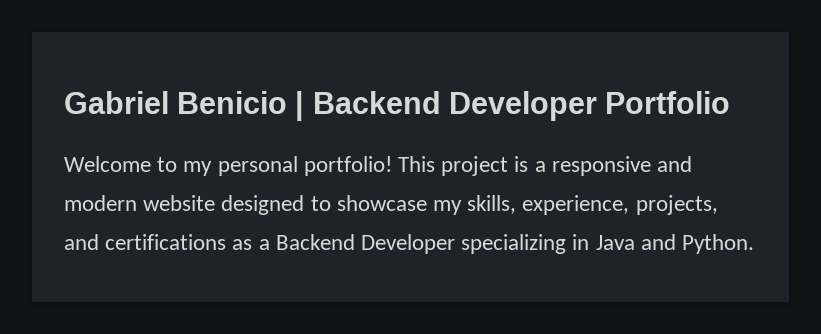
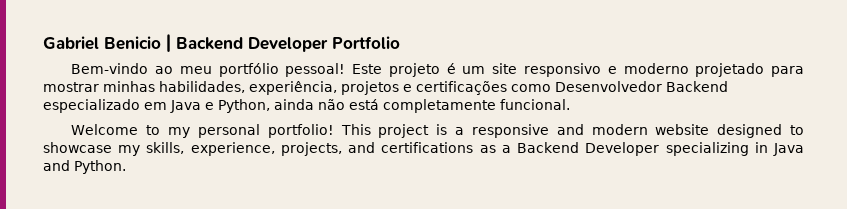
(731, 102) none -> [71,63,804,77] [43,81,728,95] [43,99,570,113] // Bem-vindo ao meu portfólio pessoal! Este projeto é um site responsivo e moderno projetado para mostrar minhas habilidades, experiência, projetos e certificações como Desenvolvedor Backend especializado em Java e Python, ainda não está completamente funcional.

